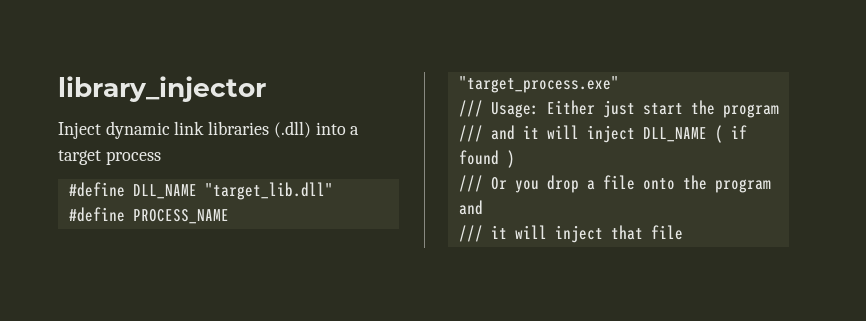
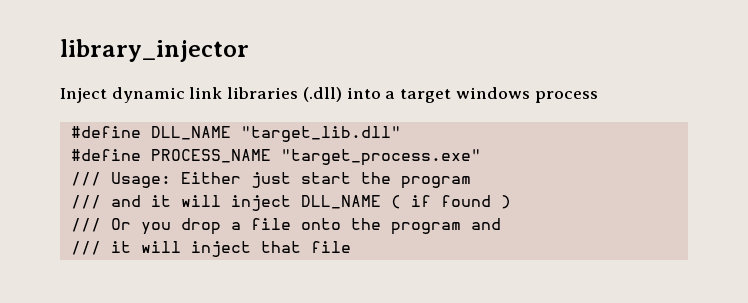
(101, 157) none -> [455,87,530,99] windows

